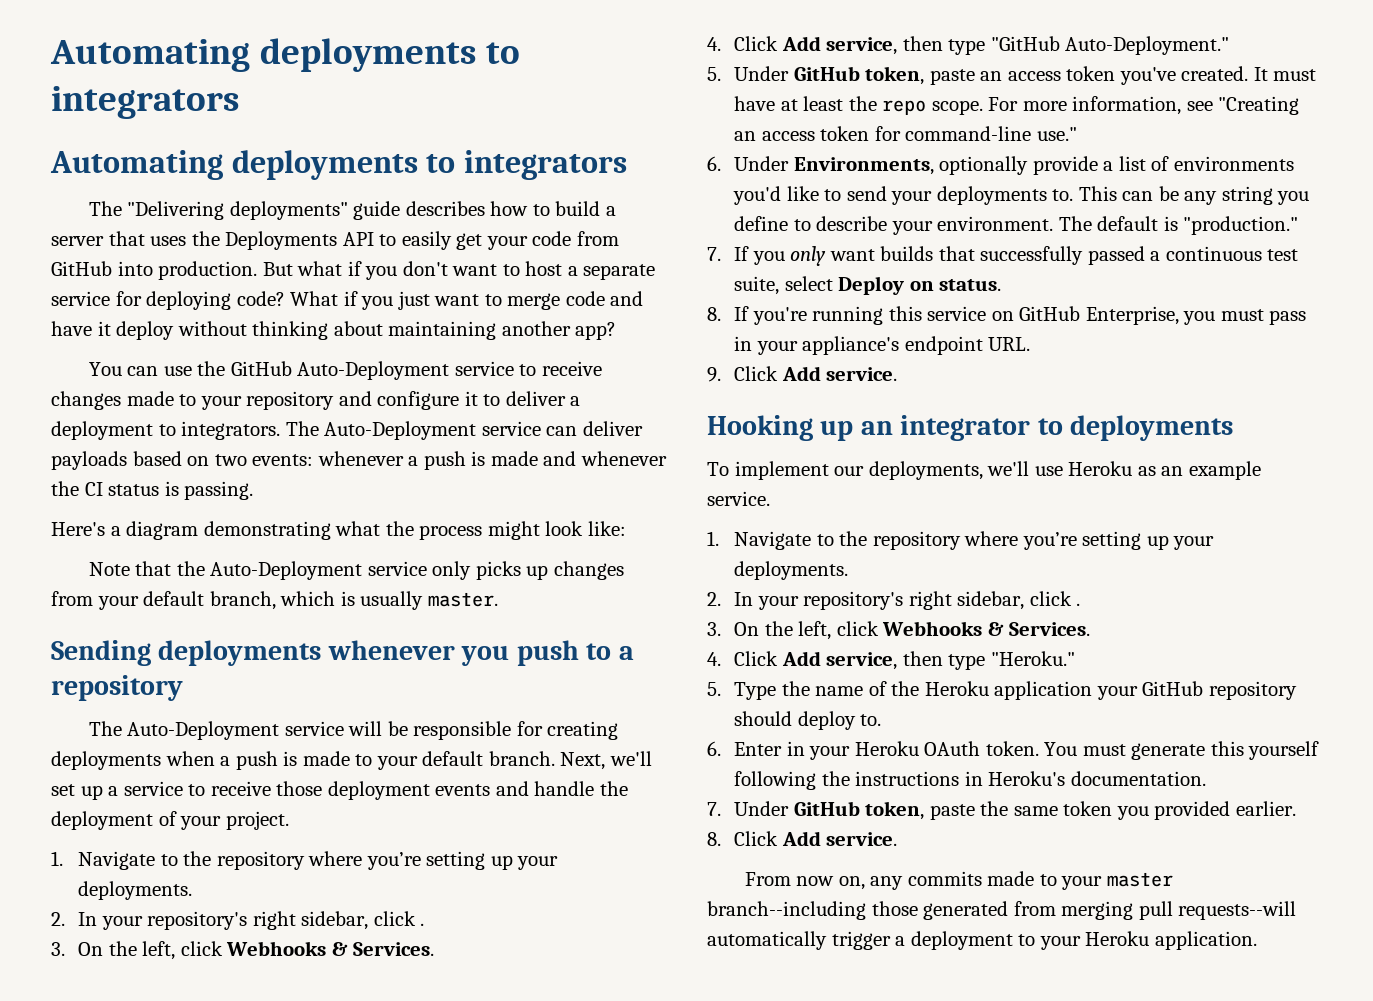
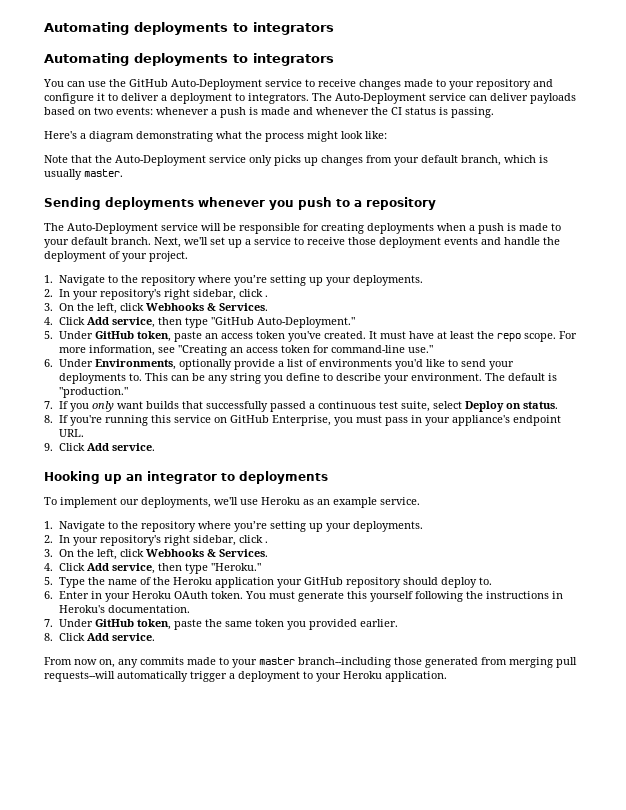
[88,201,616,220] [51,231,619,250] [51,261,656,280] [51,291,644,310] [51,321,617,340] // The "Delivering deployments" guide describes how to build a server that uses the Deployments API to easily get your code from GitHub into production. But what if you don't want to host a separate service for deploying code? What if you just want to merge code and have it deploy without thinking about maintaining another app? -> (334, 59) none

